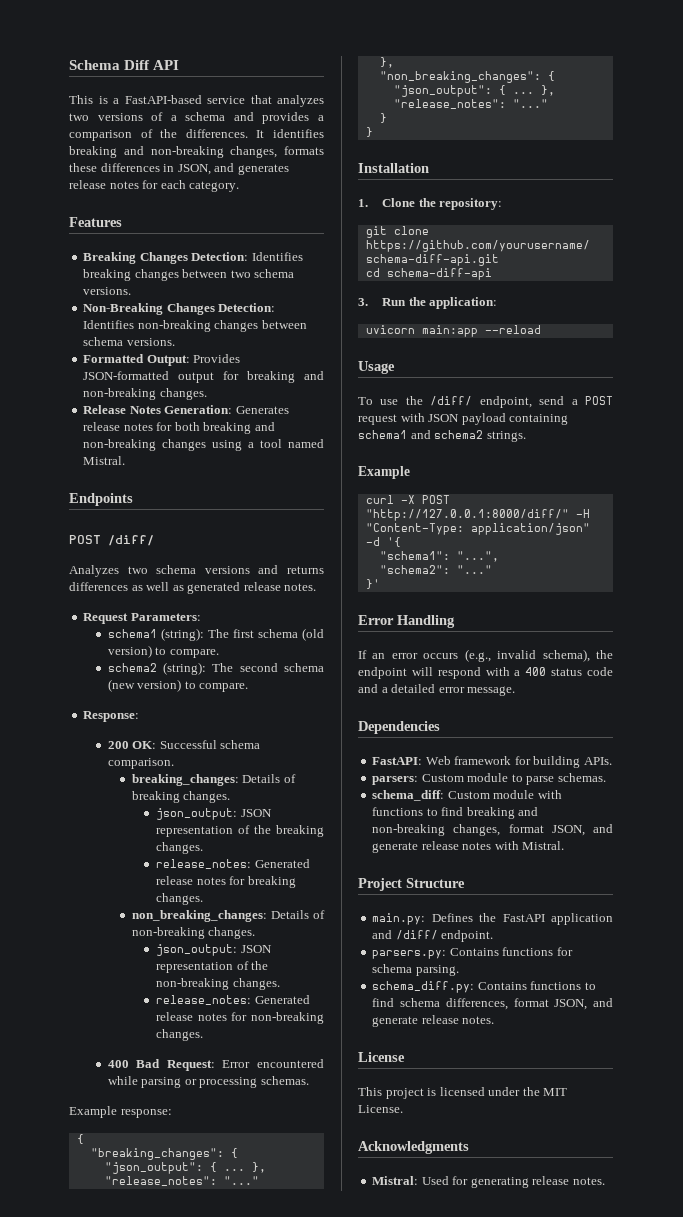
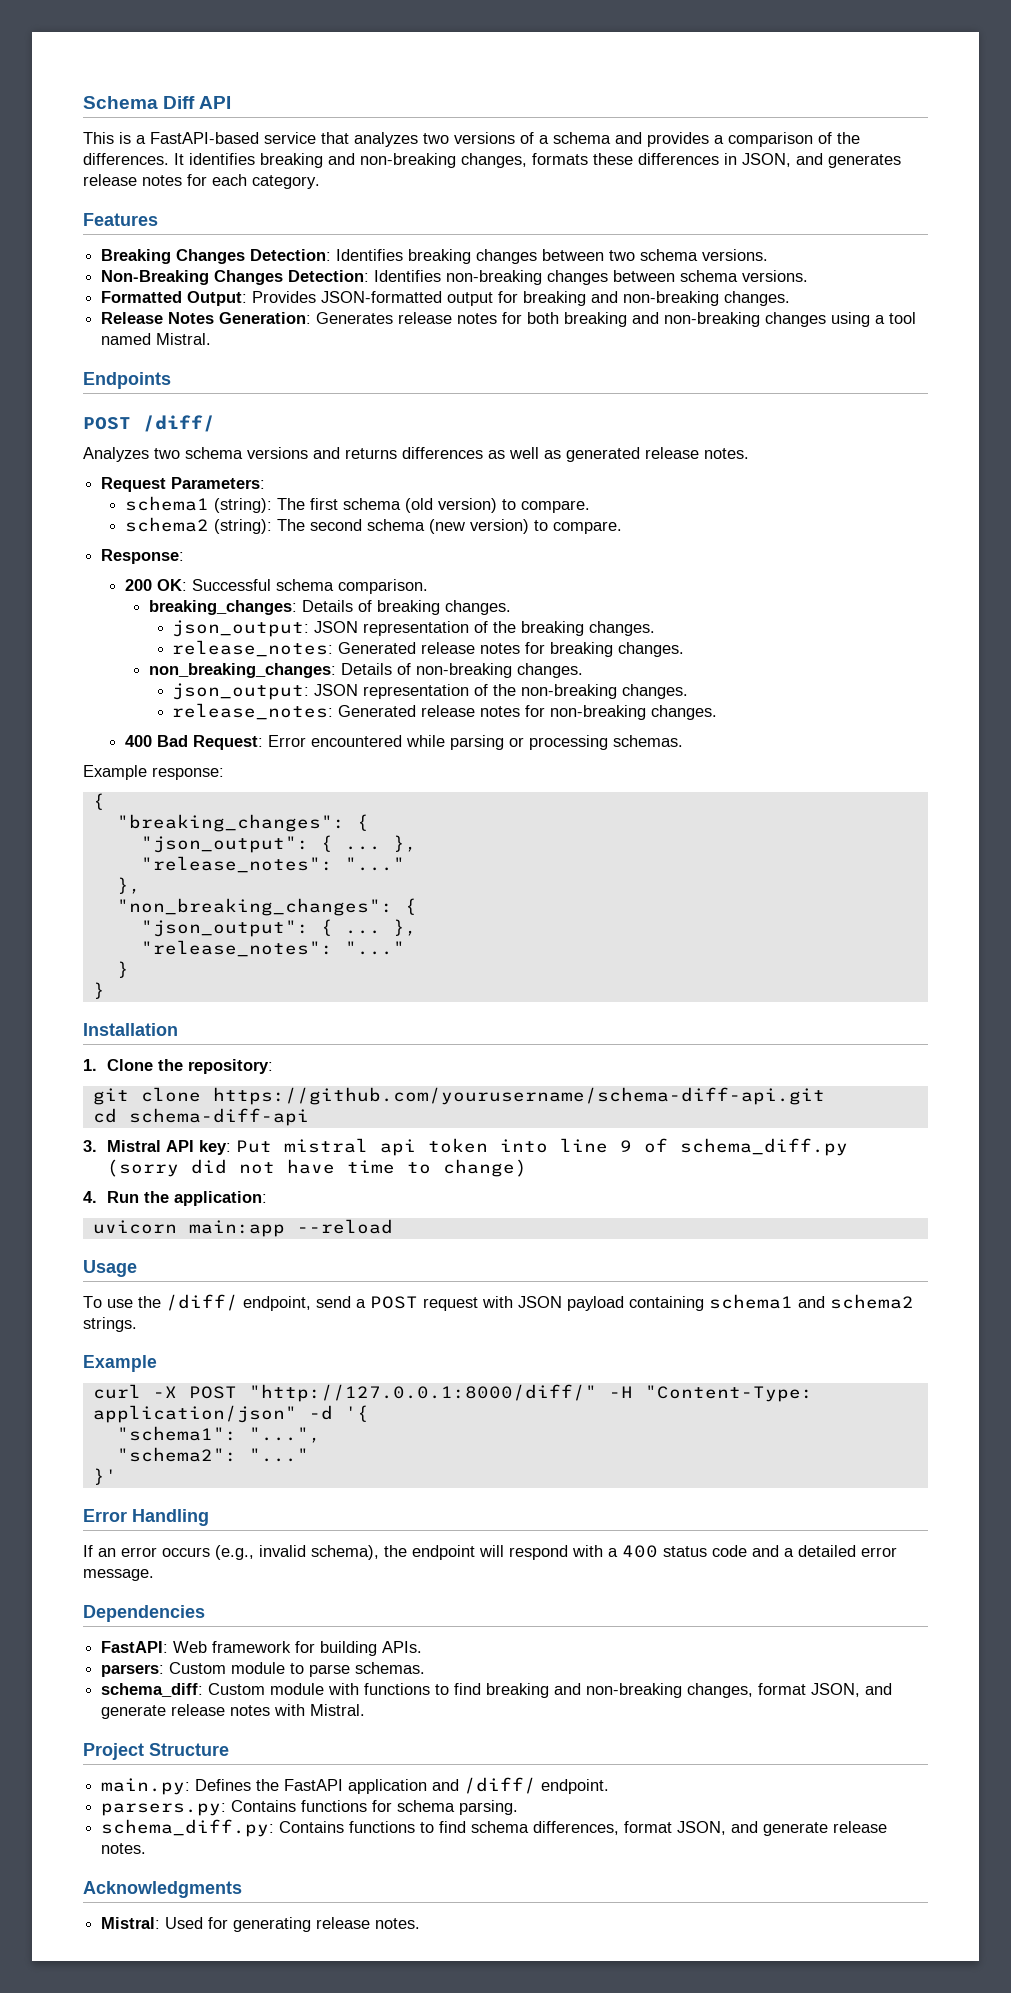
(368, 302) none -> [106,1138,848,1156] [106,1159,527,1177] [83,1191,97,1203] Mistral API key: Put mistral api token into line 9 of schema_diff.py (sorry did not have time to change) // 4.
[358,1052,405,1062] [358,1087,568,1099] [358,1105,403,1113] // License // This project is licensed under the MIT License. -> (147, 1848) none

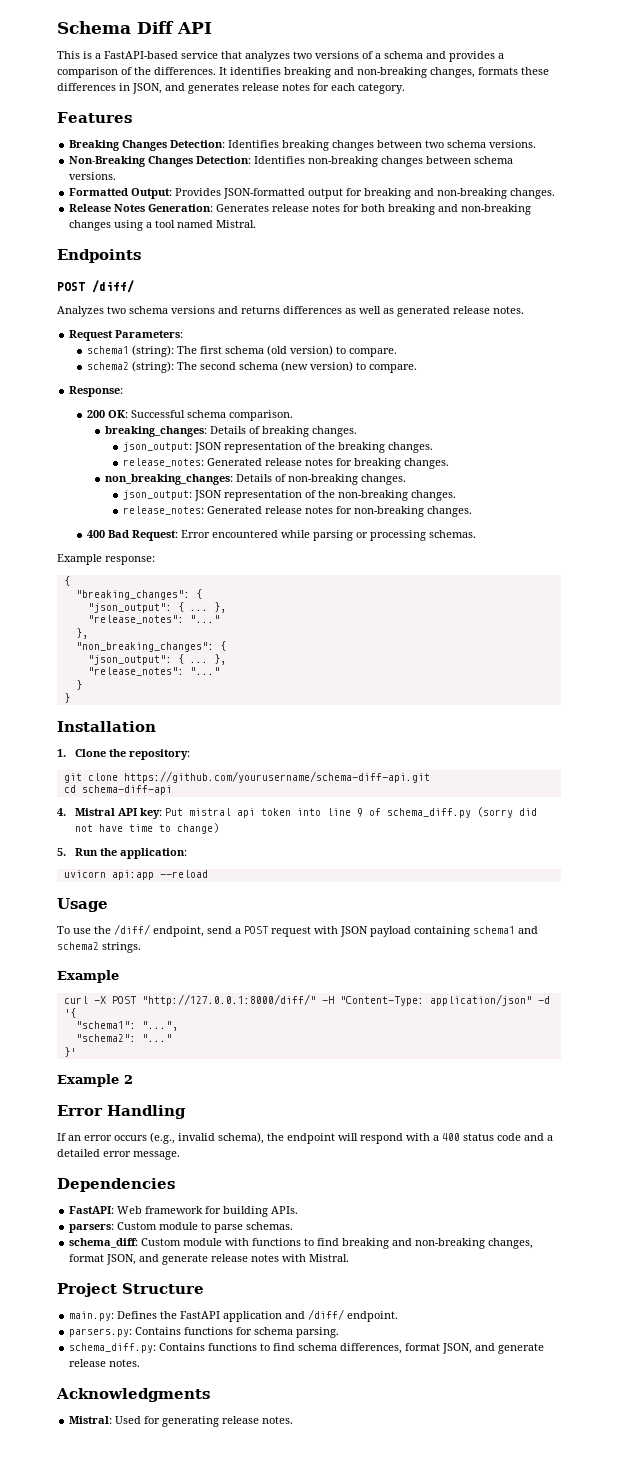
[83,1140,97,1152] 3. -> [57,808,66,816] 4.
[83,1191,97,1203] 4. -> [57,848,66,856] 5.
[188,1220,285,1237] main:app -> [111,870,154,880] api:app
(117, 1476) none -> [57,1074,133,1087] // Example 2

